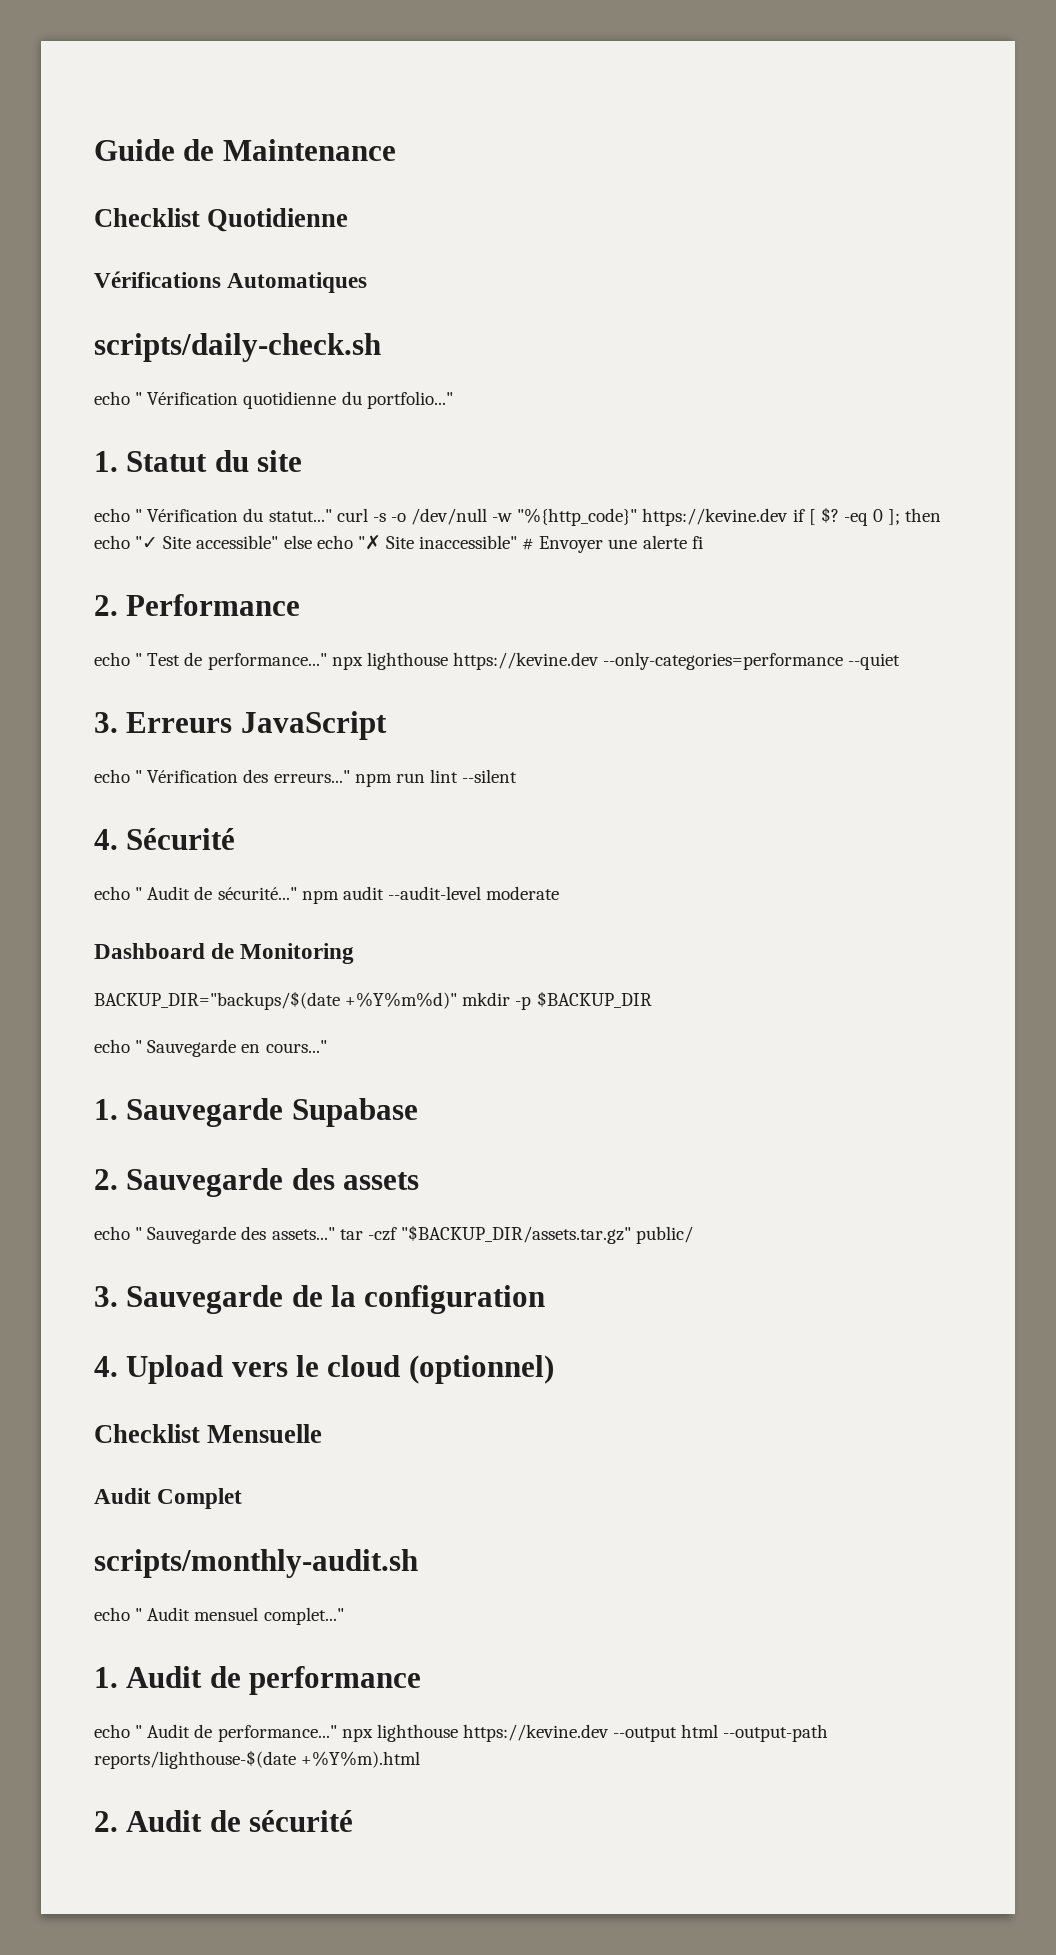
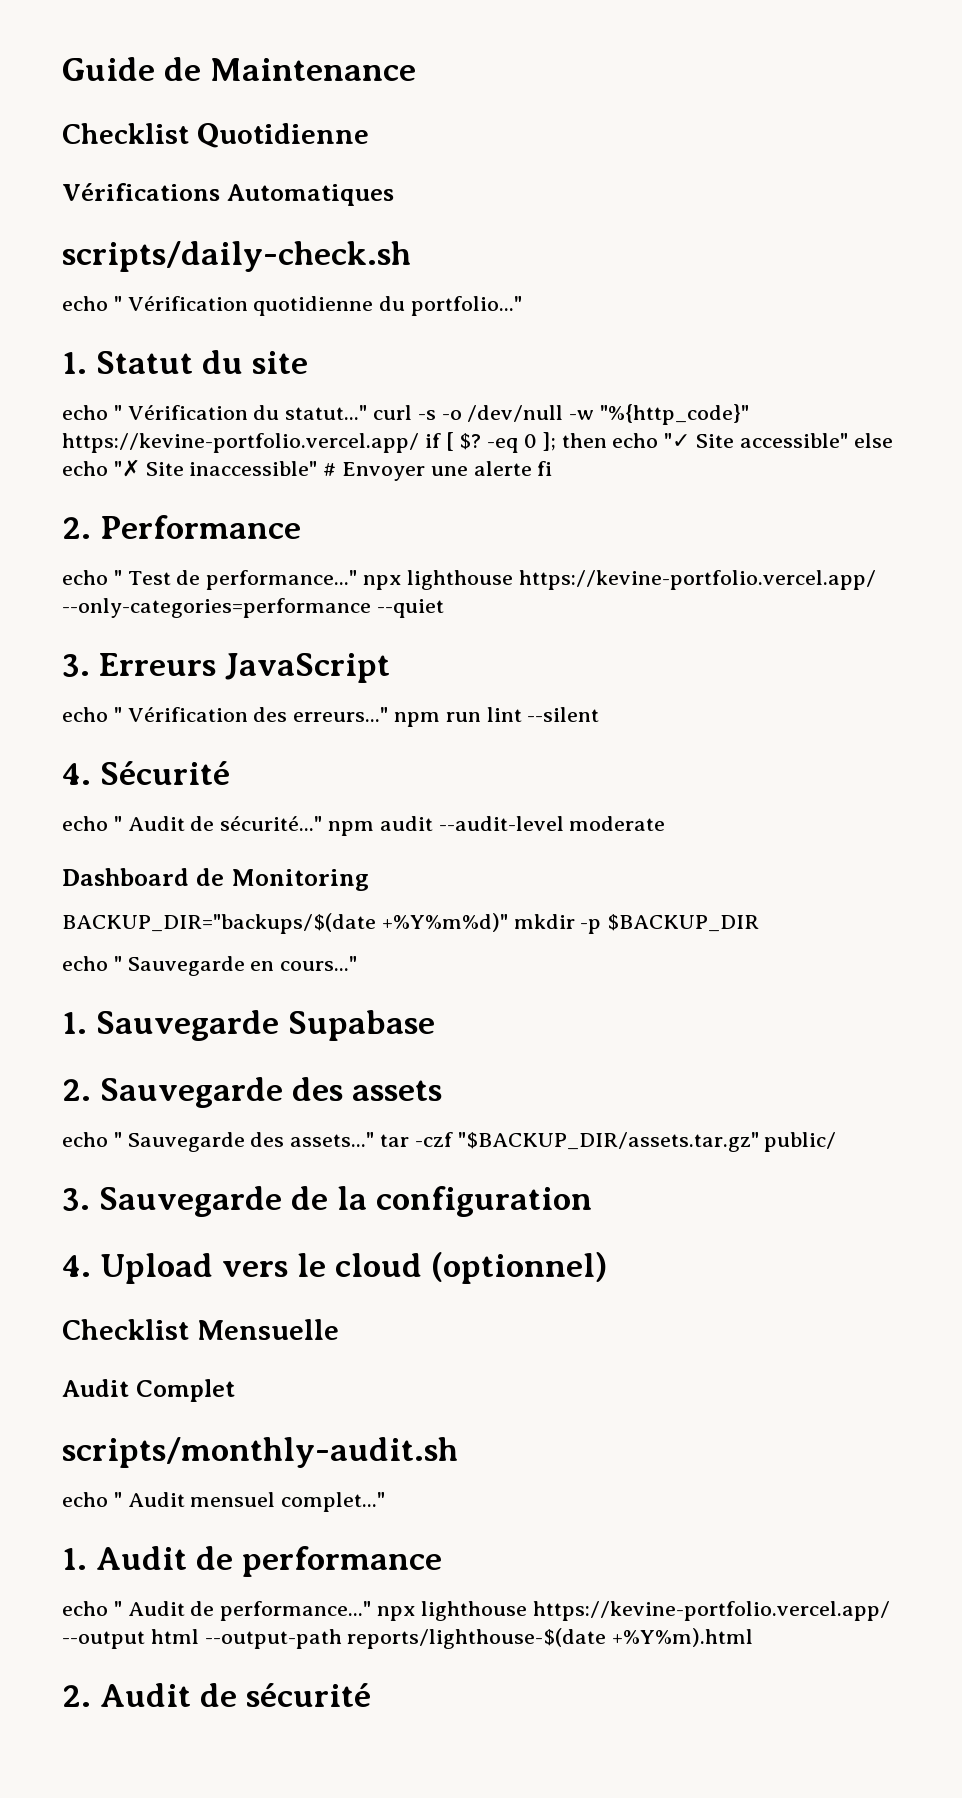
[642,508,789,526] https://kevine.dev -> [62,433,419,453] https://kevine-portfolio.vercel.app/
[452,652,599,670] https://kevine.dev -> [518,570,876,590] https://kevine-portfolio.vercel.app/
[462,1724,609,1742] https://kevine.dev -> [532,1601,890,1621] https://kevine-portfolio.vercel.app/

